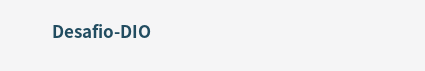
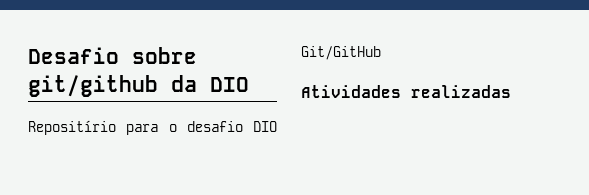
[52,24,151,38] Desafio-DIO -> [28,47,197,64] [28,75,249,97] [28,120,277,135] [301,46,381,60] [301,85,511,98] Desafio sobre git/github da DIO // Repositírio para o desafio DIO Git/GitHub // Atividades realizadas

